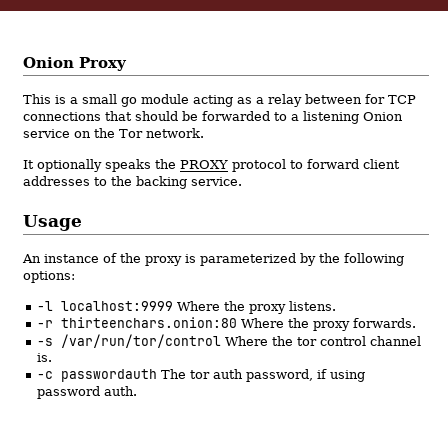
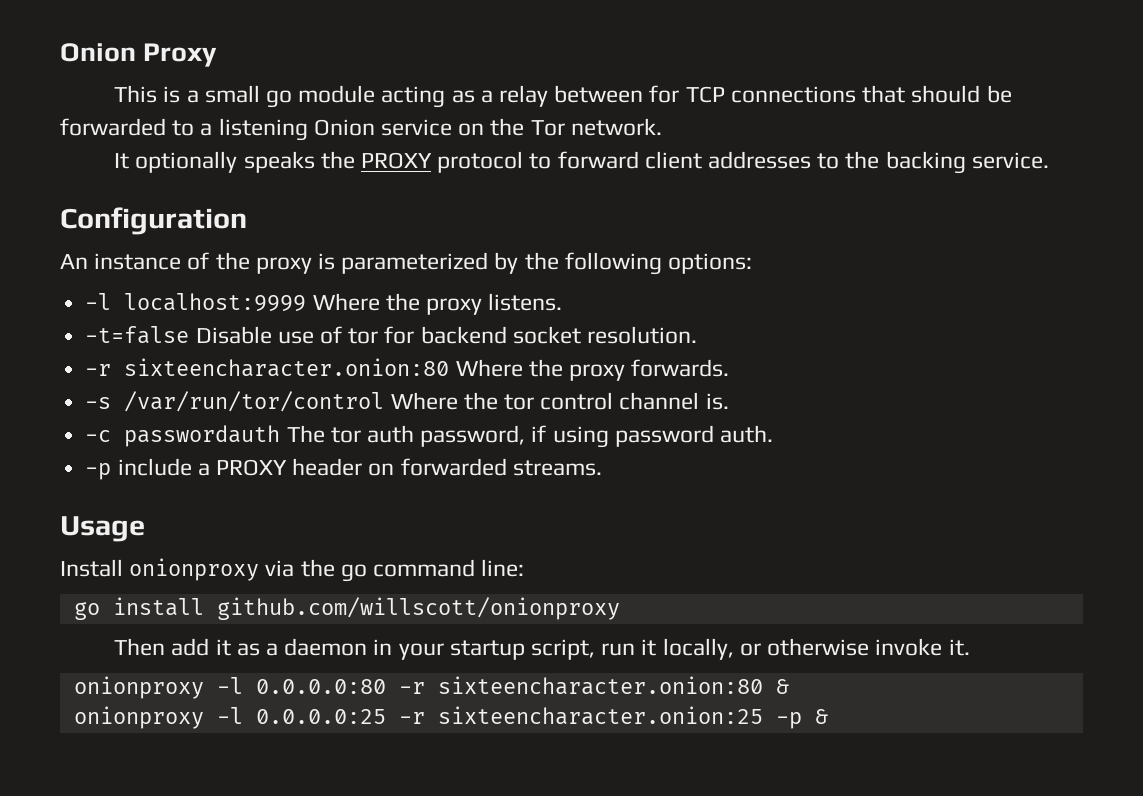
[23,215,82,231] Usage -> [60,207,247,235] Configuration
[37,317,238,328] // -r thirteenchars.onion:80 -> [85,326,697,344] [85,358,450,377] // -t=false Disable use of tor for backend socket resolution. // -r sixteencharacter.onion:80
(138, 391) none -> [85,458,602,480] [60,516,145,542] [60,558,525,582] [73,597,620,620] [114,638,970,660] [73,676,789,699] [73,706,828,729] // -p include a PROXY header on forwarded streams. // Usage // Install onionproxy via the go command line: // go install github.com/willscott/onionproxy // Then add it as a daemon in your startup script, run it locally, or otherwise invoke it. // onionproxy -l 0.0.0.0:80 -r sixteencharacter.onion:80 & // onionproxy -l 0.0.0.0:25 -r sixteencharacter.onion:25 -p &

